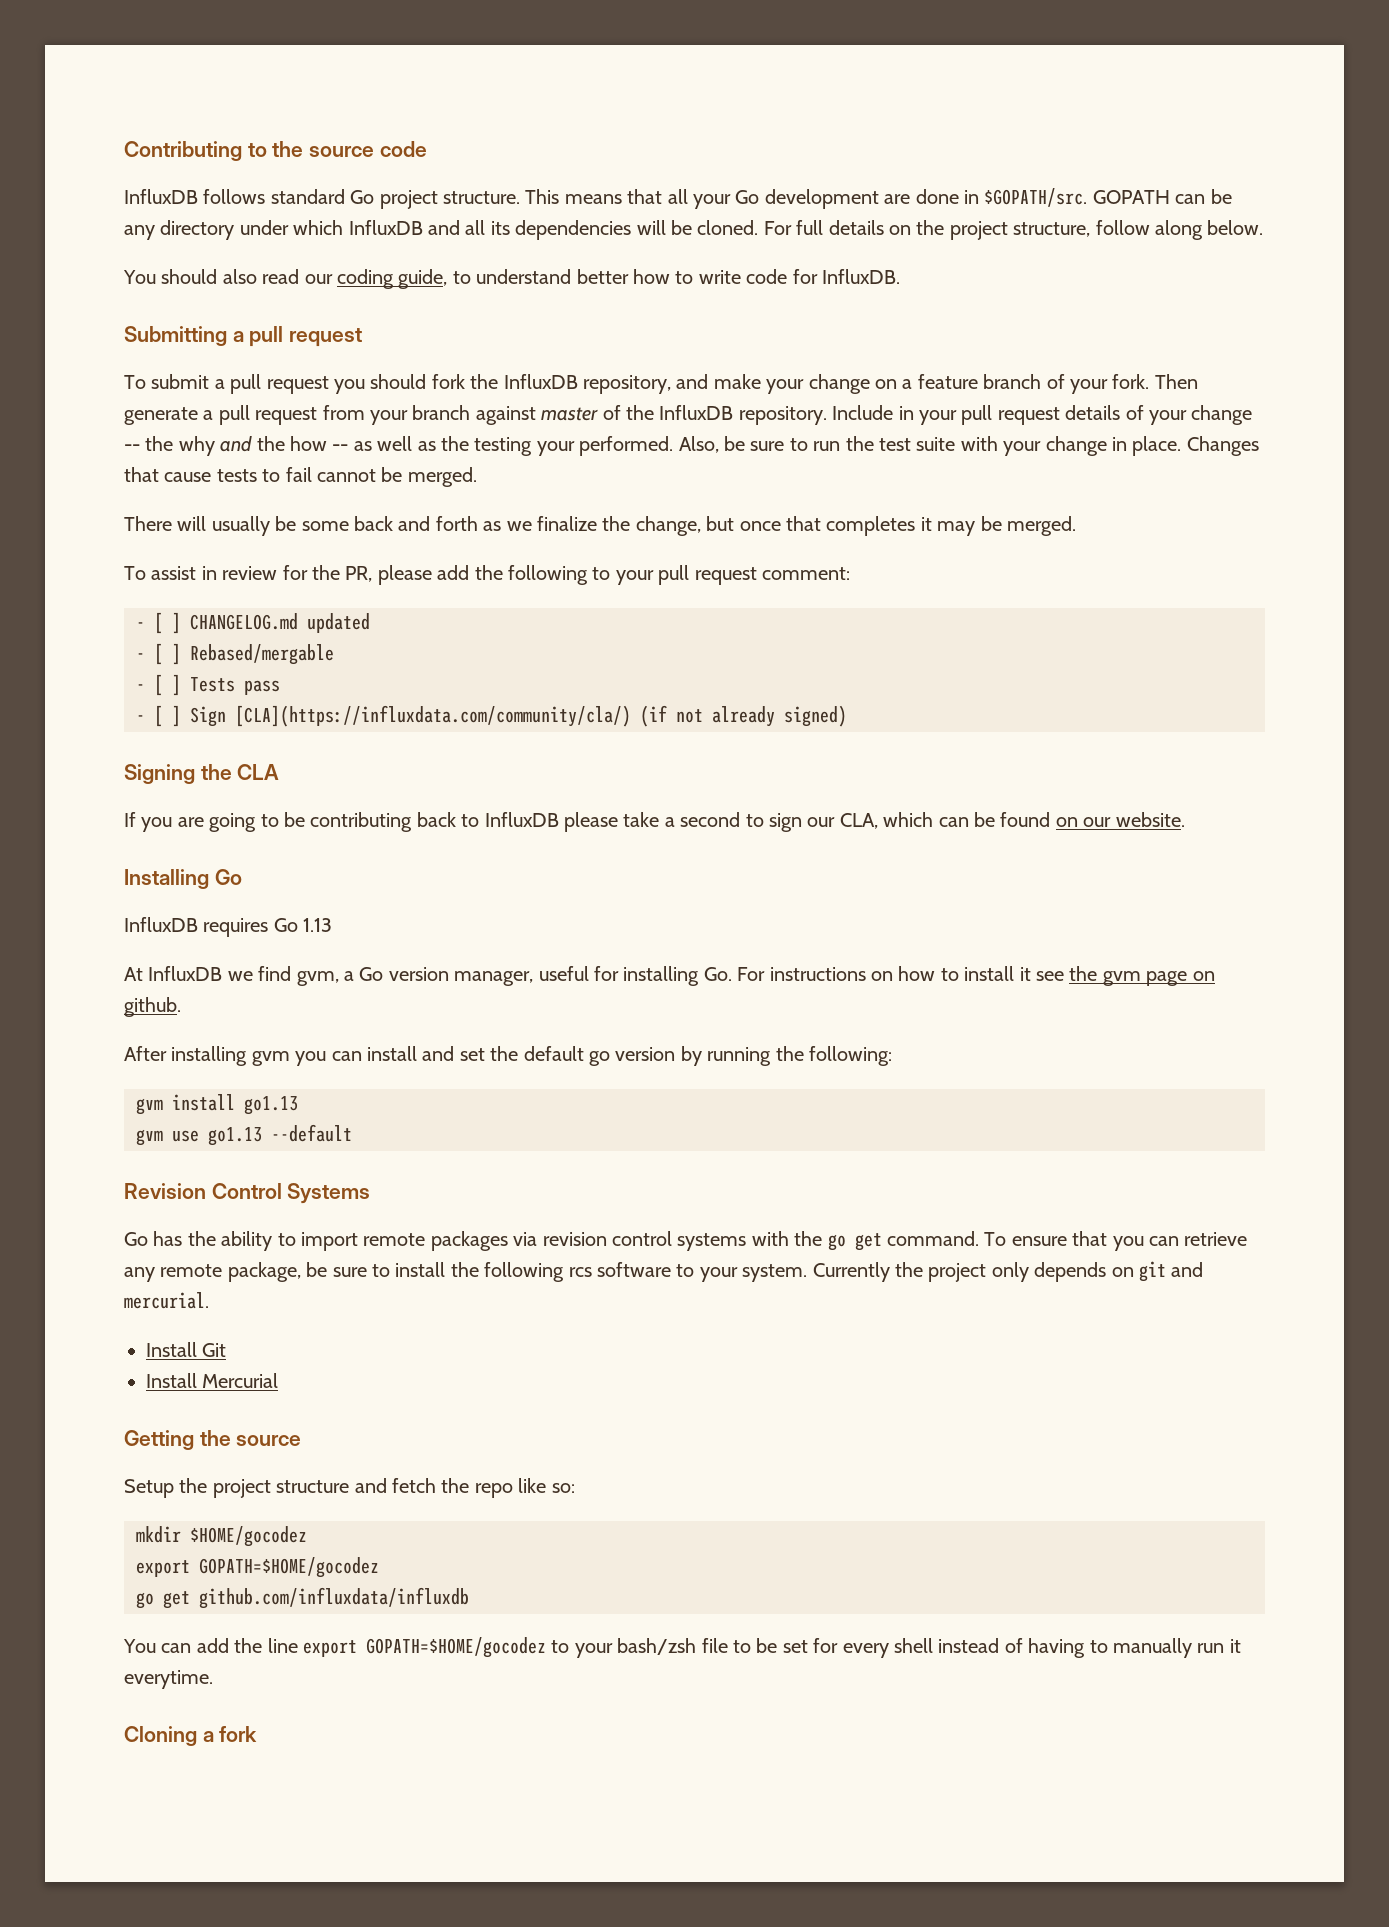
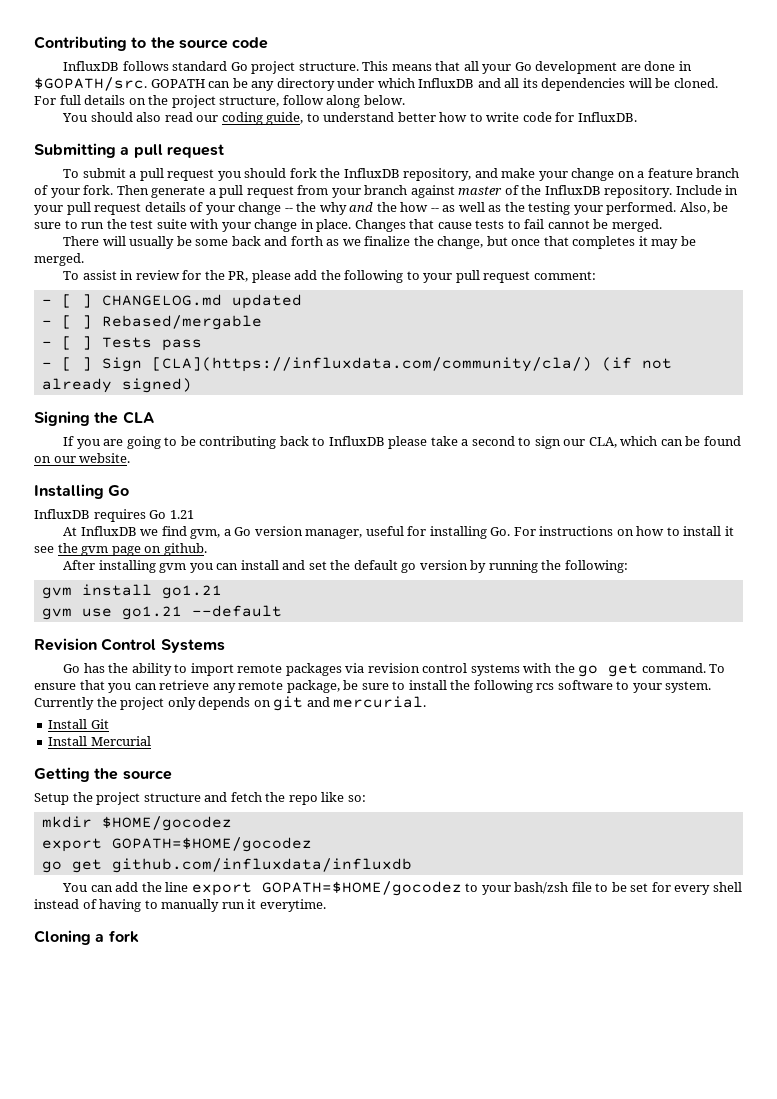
[303,918,333,932] 1.13 -> [169,510,194,519] 1.21
[244,1096,298,1115] go1.13 -> [161,585,222,599] go1.21
[208,1127,262,1146] go1.13 -> [121,606,182,620] go1.21

